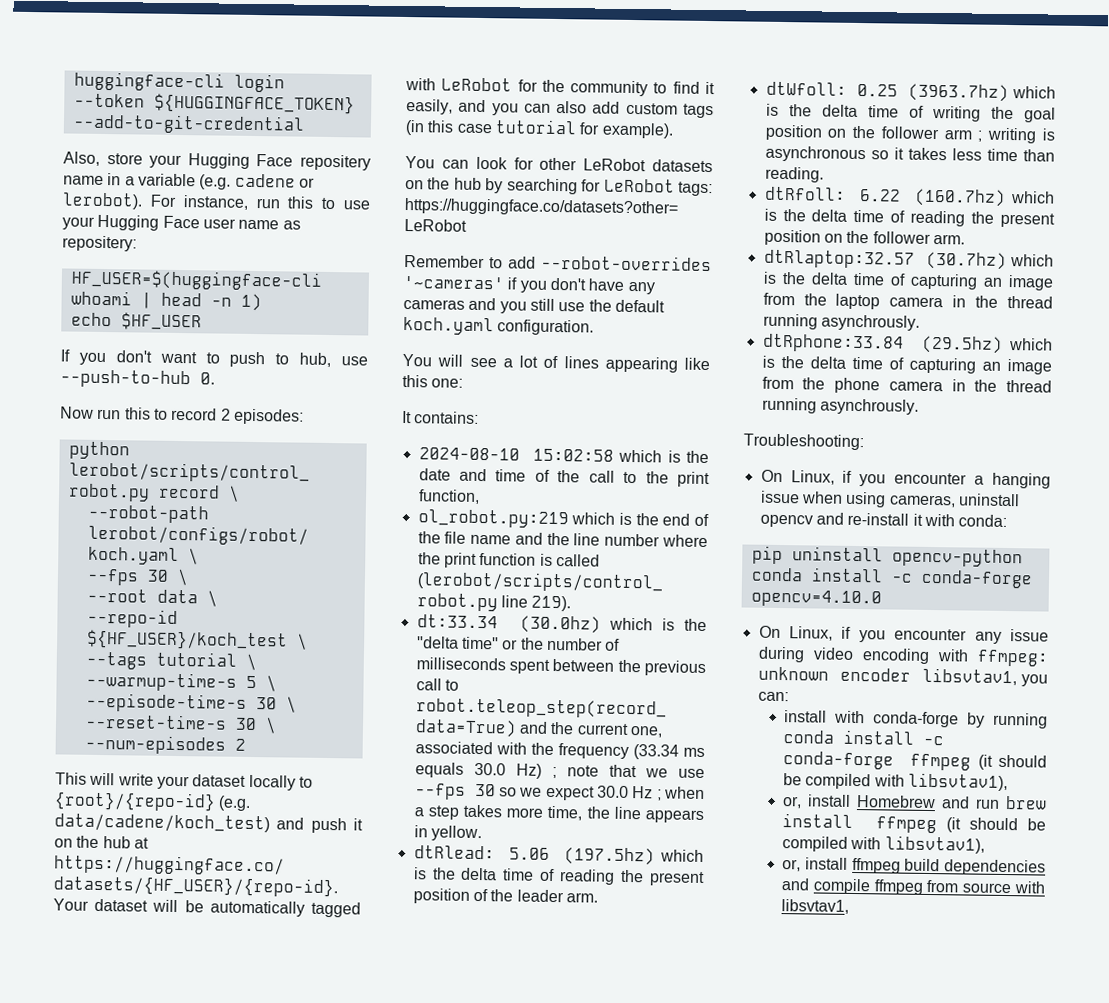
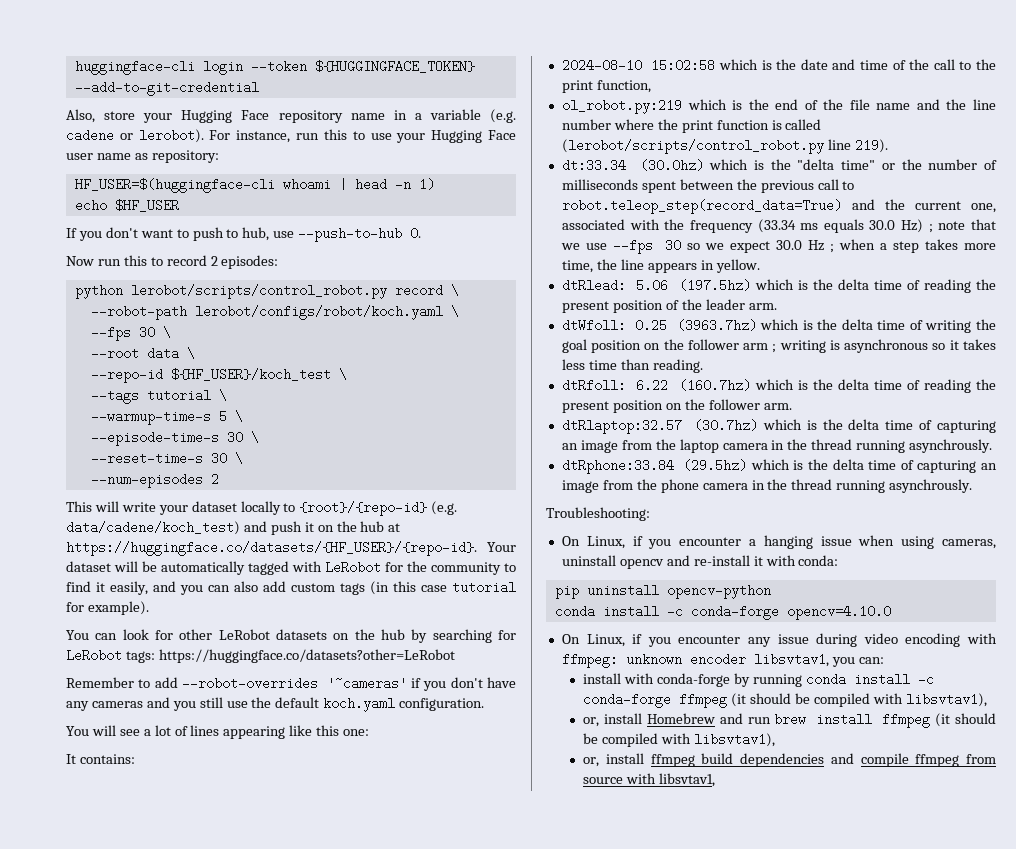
[300,154,371,171] repositery -> [278,110,343,123] repository
[62,235,137,252] repositery: -> [151,150,219,163] repository:

